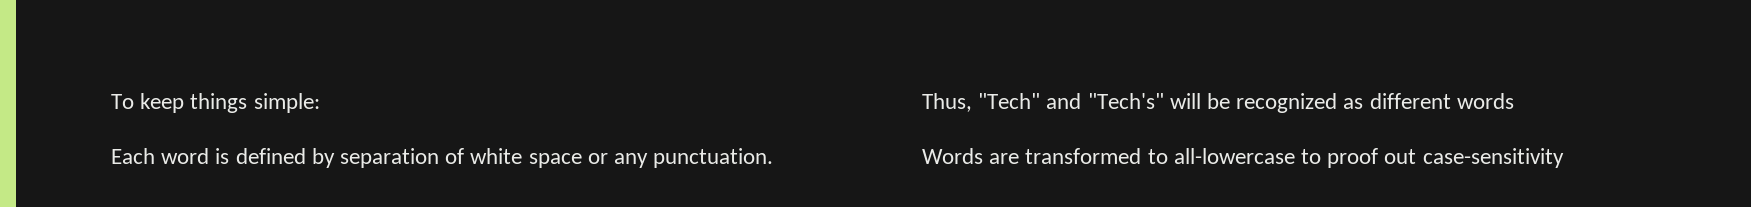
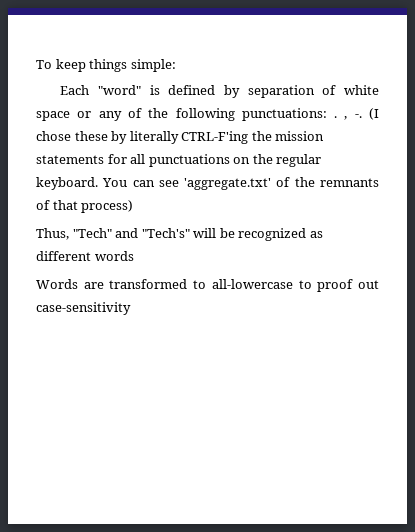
[161,148,210,164] word -> [98,85,142,95] "word"
[653,148,774,168] punctuation. -> [127,108,380,121] [36,131,325,144] [36,154,322,167] [36,177,379,190] [36,200,134,213] of the following punctuations: . , -. (I chose these by literally CTRL-F'ing the mission statements for all punctuations on the regular keyboard. You can see 'aggregate.txt' of the remnants of that process)

